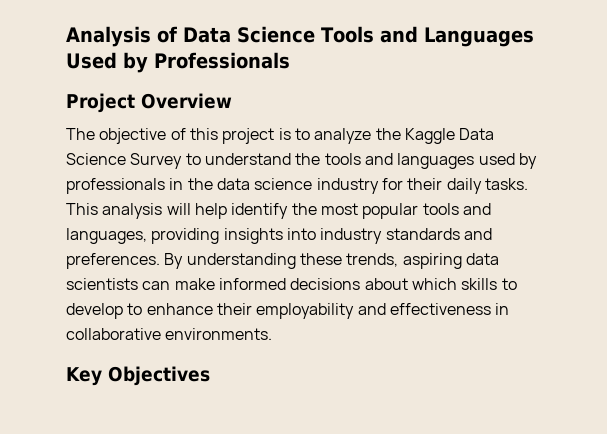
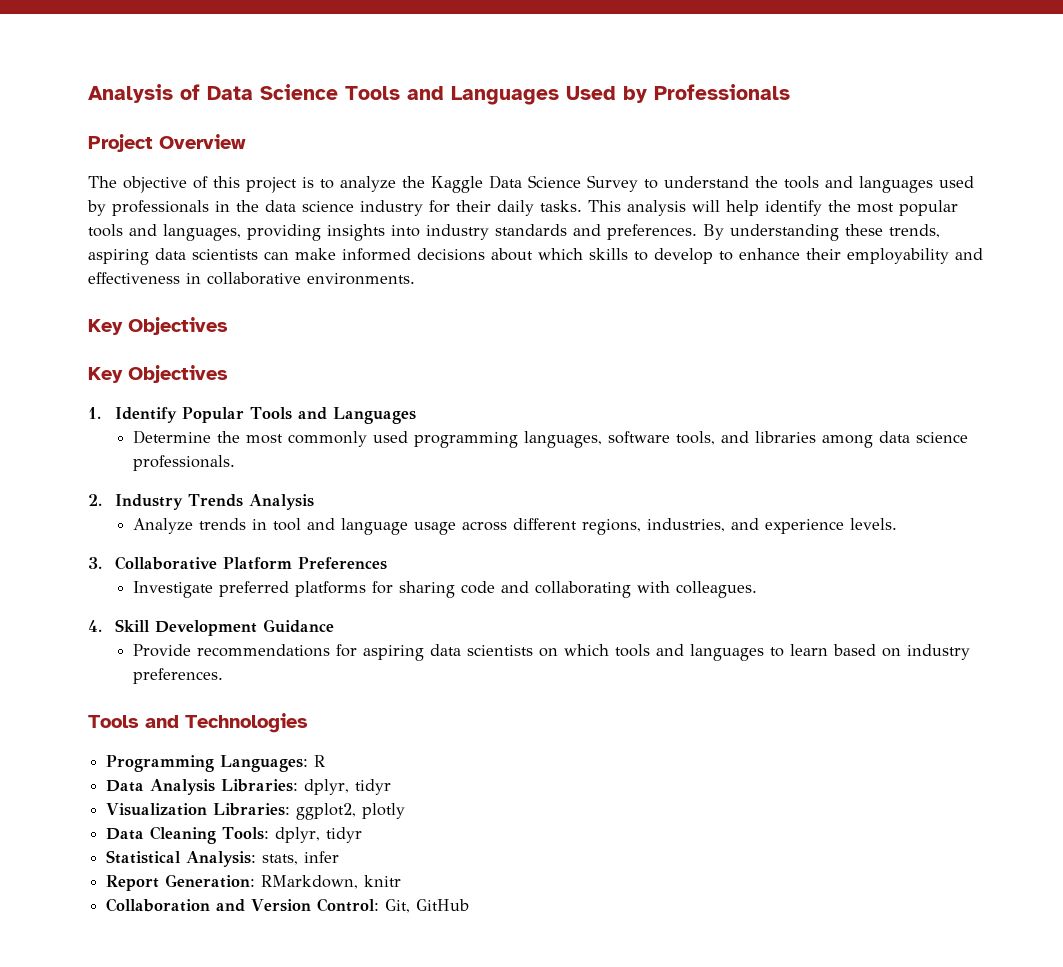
(210, 376) none -> [88,365,228,383] [88,407,416,424] [132,430,968,448] [132,455,235,471] [88,494,314,510] [132,518,897,535] [88,556,387,570] [132,581,757,598] [88,619,334,636] [132,644,970,661] [132,668,223,684] [88,713,308,733] [106,755,326,772] [106,779,392,795] [106,803,406,820] [106,826,363,844] [106,850,340,867] [106,874,402,891] [106,898,470,913] // Key Objectives // 1. Identify Popular Tools and Languages // Determine the most commonly used programming languages, software tools, and libraries among data science professionals. // 2. Industry Trends Analysis // Analyze trends in tool and language usage across different regions, industries, and experience levels. // 3. Collaborative Platform Preferences // Investigate preferred platforms for sharing code and collaborating with colleagues. // 4. Skill Development Guidance // Provide recommendations for aspiring data scientists on which tools and languages to learn based on industry preferences. // Tools and Technologies // Programming Languages: R // Data Analysis Libraries: dplyr, tidyr // Visualization Libraries: ggplot2, plotly // Data Cleaning Tools: dplyr, tidyr // Statistical Analysis: stats, infer // Report Generation: RMarkdown, knitr // Collaboration and Version Control: Git, GitHub

